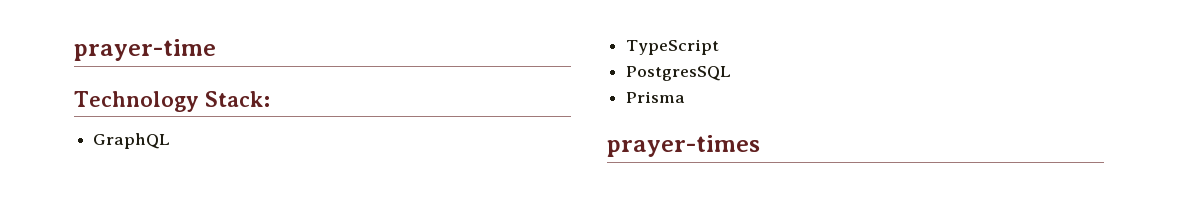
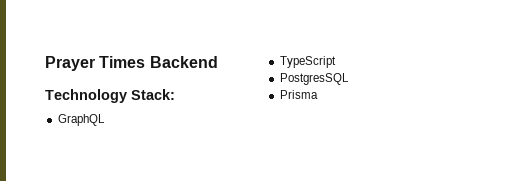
[74,39,216,61] prayer-time -> [45,56,218,71] Prayer Times Backend
[607,135,760,157] // prayer-times -> (318, 94) none

